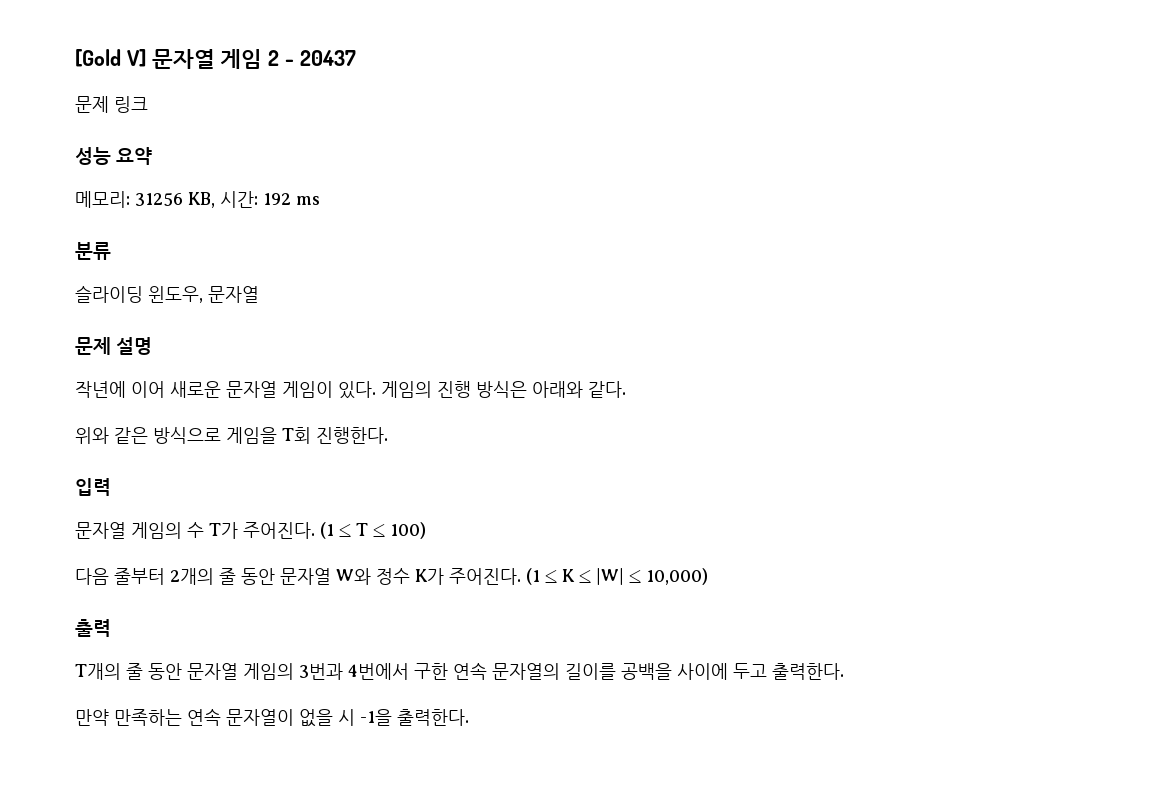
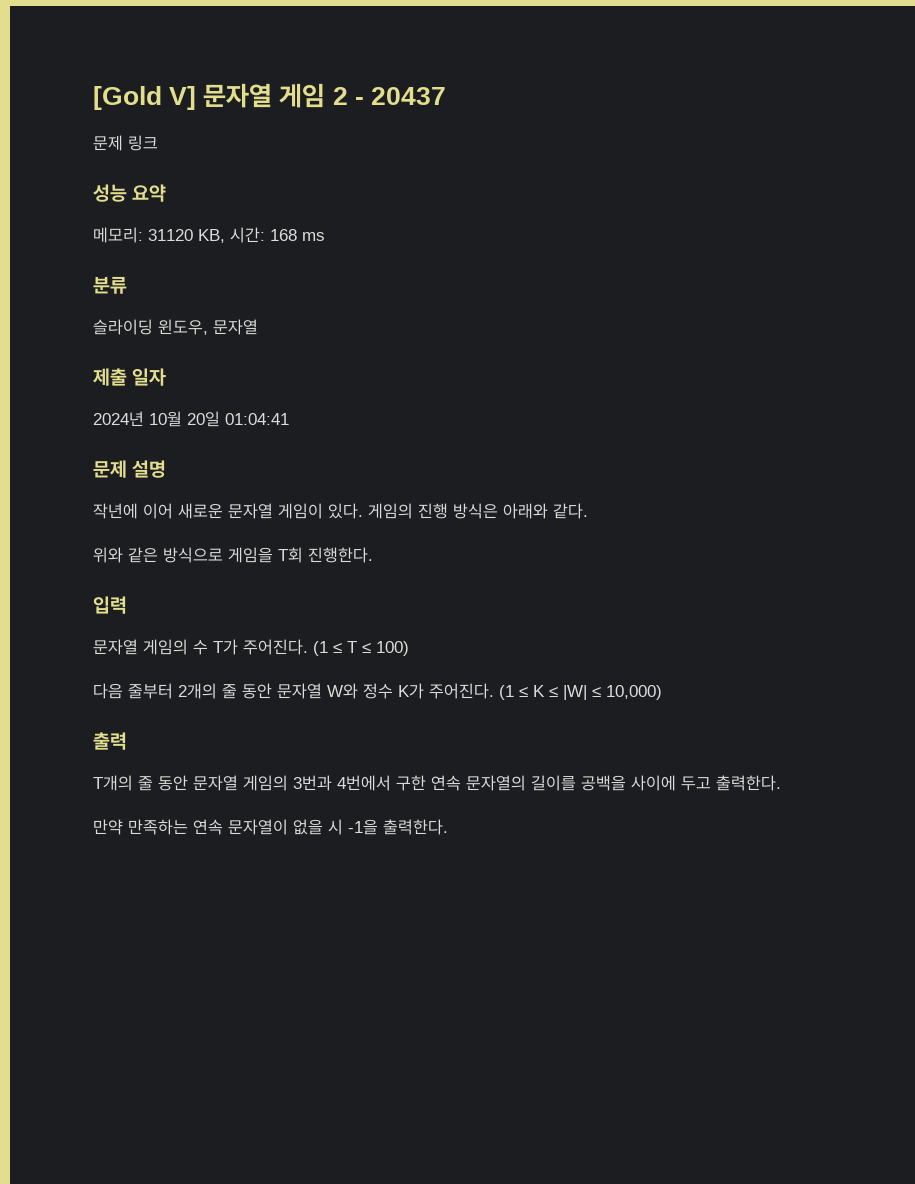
[135,193,183,206] 31256 -> [148,229,193,241] 31120
[263,193,291,205] 192 -> [270,229,297,241] 168
(259, 294) none -> [93,368,167,386] [93,411,289,427] // 제출 일자 // 2024년 10월 20일 01:04:41

